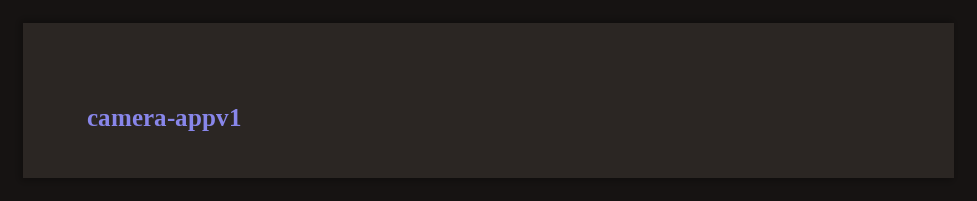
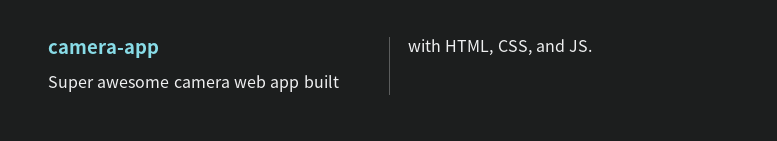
[87,109,242,131] camera-appv1 -> [48,43,159,58] [48,75,339,92] [408,39,593,56] camera-app // Super awesome camera web app built with HTML, CSS, and JS.

